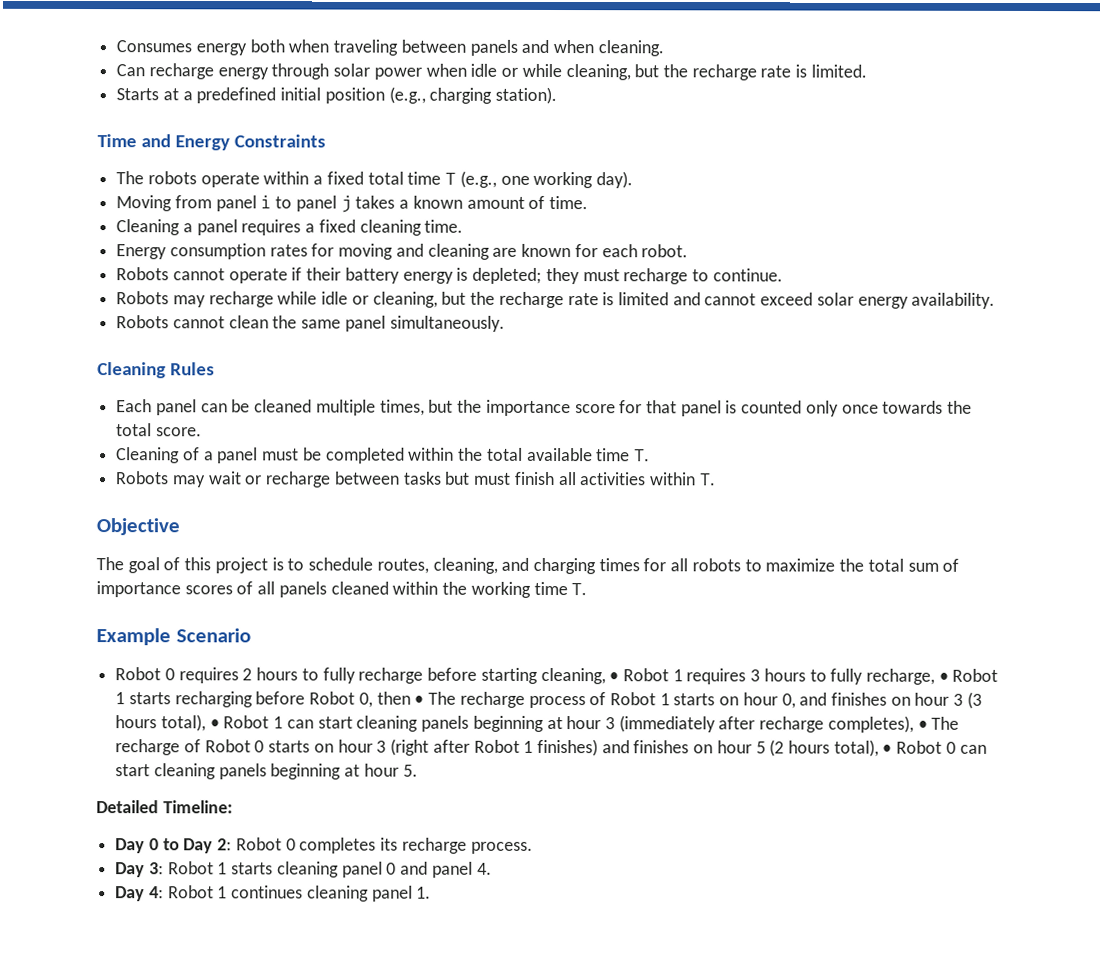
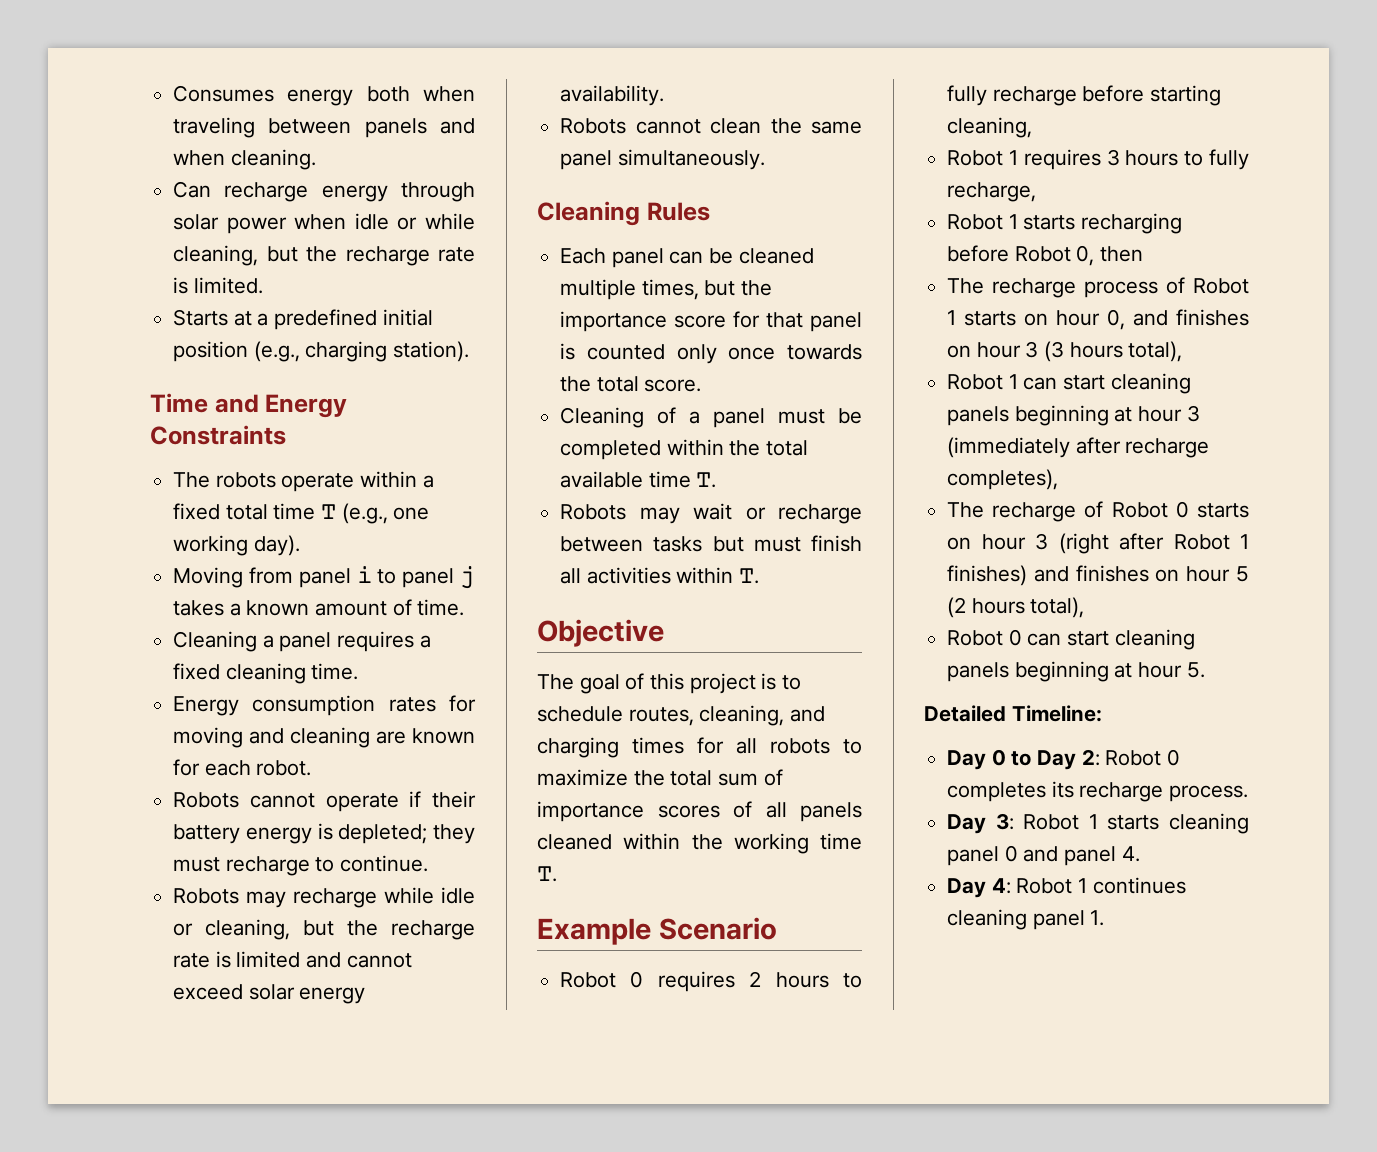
[609,672,620,682] • -> (1033, 127) //
[938,672,949,682] • -> (1037, 192) //
[414,695,425,705] • -> (1144, 254) //
[209,719,220,729] • -> (1183, 351) //
[917,720,928,730] • -> (1059, 479) //
[882,744,893,754] • -> (1085, 607) //

